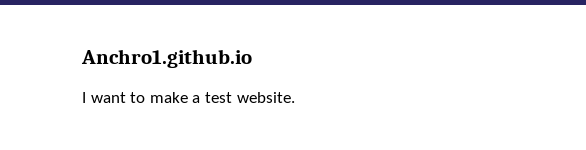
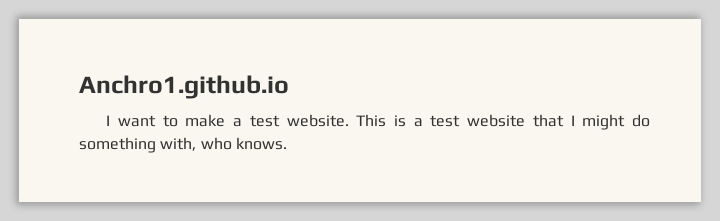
(295, 97) none -> [356,114,650,130] [79,137,287,153] This is a test website that I might do something with, who knows.

